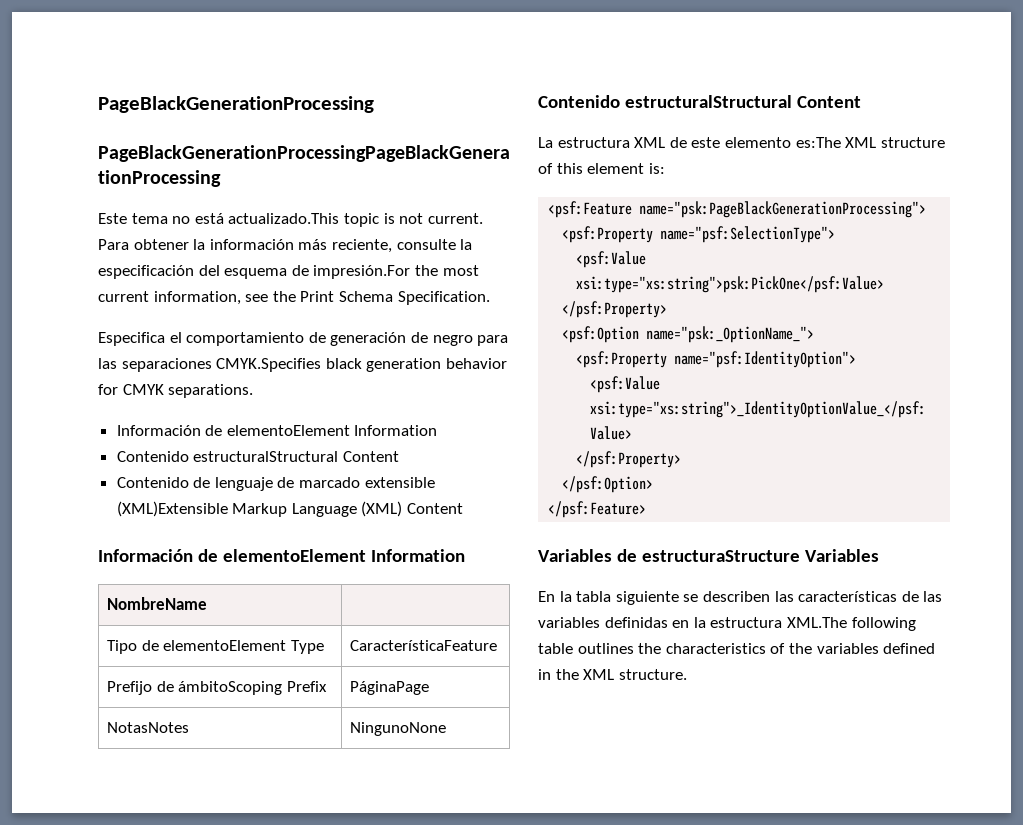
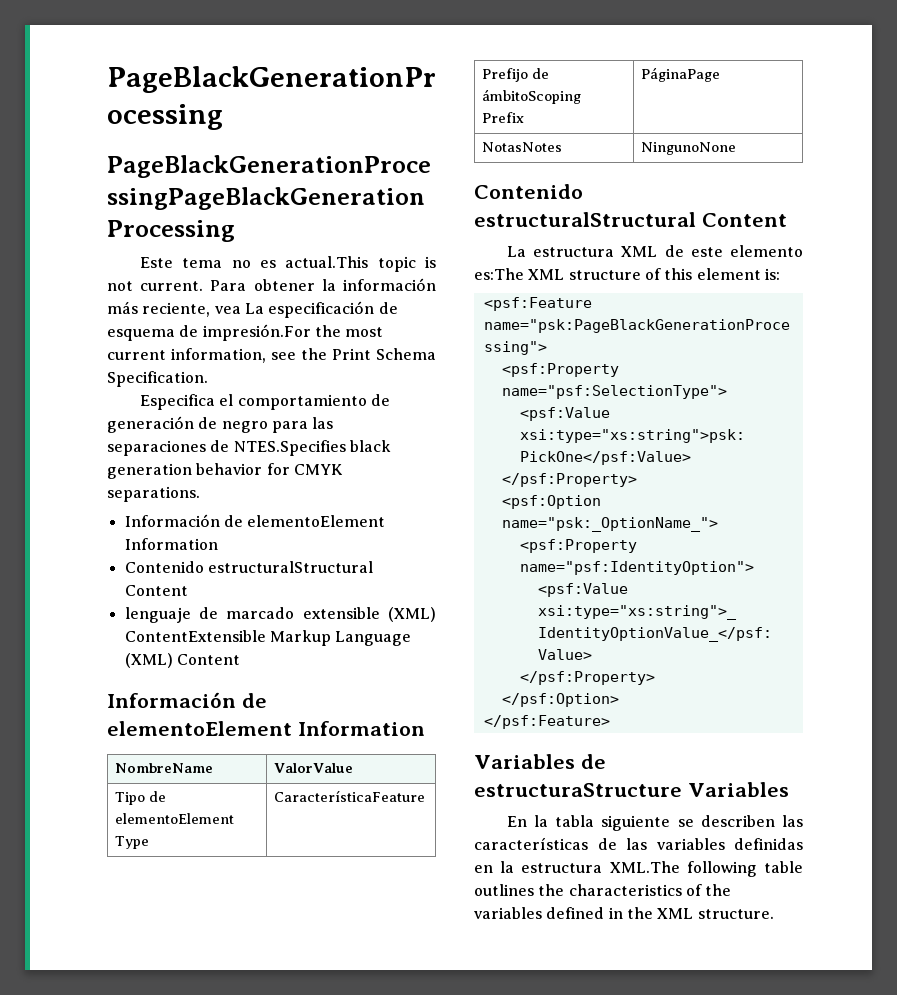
[194,213,340,224] está actualizado.This -> [259,256,369,268] es actual.This
[396,239,473,250] [98,265,220,279] consulte la especificación del -> [214,301,398,318] vea La especificación de
[216,358,322,372] CMYK.Specifies -> [210,440,346,456] de NTES.Specifies
[116,477,211,488] Contenido de -> (188, 590) none
[116,501,228,517] (XML)Extensible -> [388,607,436,622] [124,630,266,642] (XML) ContentExtensible
(207, 603) none -> [274,763,354,773] ValorValue

